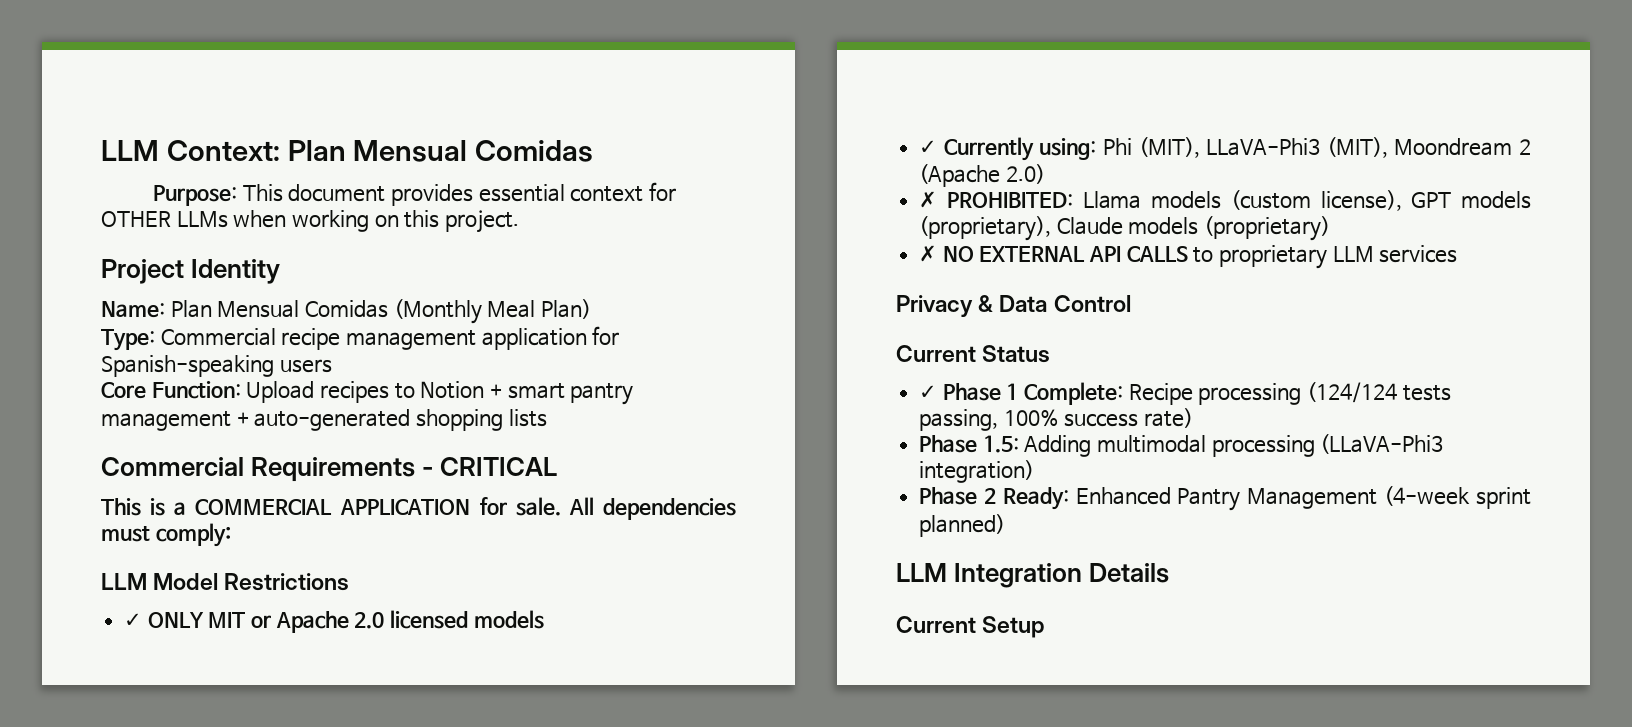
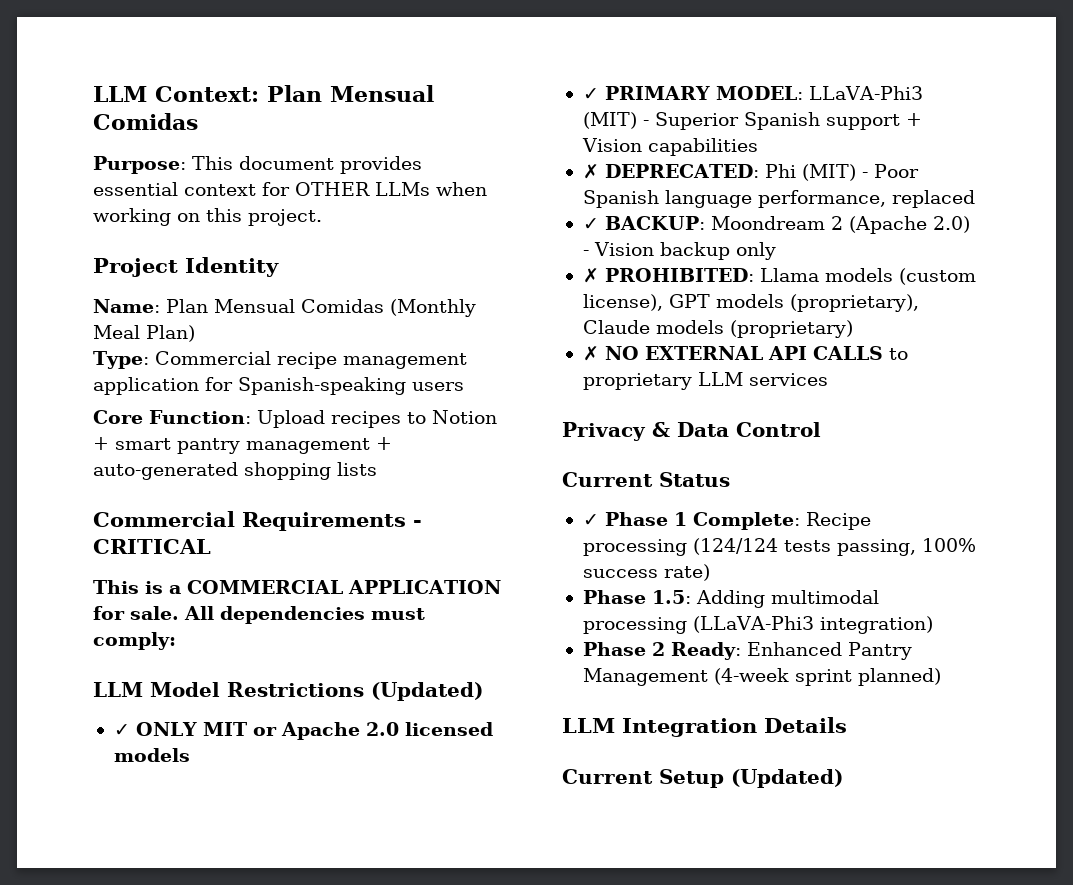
(350, 582) none -> [371,682,483,701] (Updated)
[943,137,1388,161] Currently using: Phi (MIT), LLaVA-Phi3 (MIT), -> [604,86,923,100] [582,112,922,130] [581,138,758,156] [582,164,919,181] [582,190,975,208] [582,216,705,230] PRIMARY MODEL: LLaVA-Phi3 (MIT) - Superior Spanish support + Vision capabilities // ✗ DEPRECATED: Phi (MIT) - Poor Spanish language performance, replaced // ✓ BACKUP:
(1045, 174) none -> [582,242,776,260] - Vision backup only
(1046, 627) none -> [731,769,843,788] (Updated)

